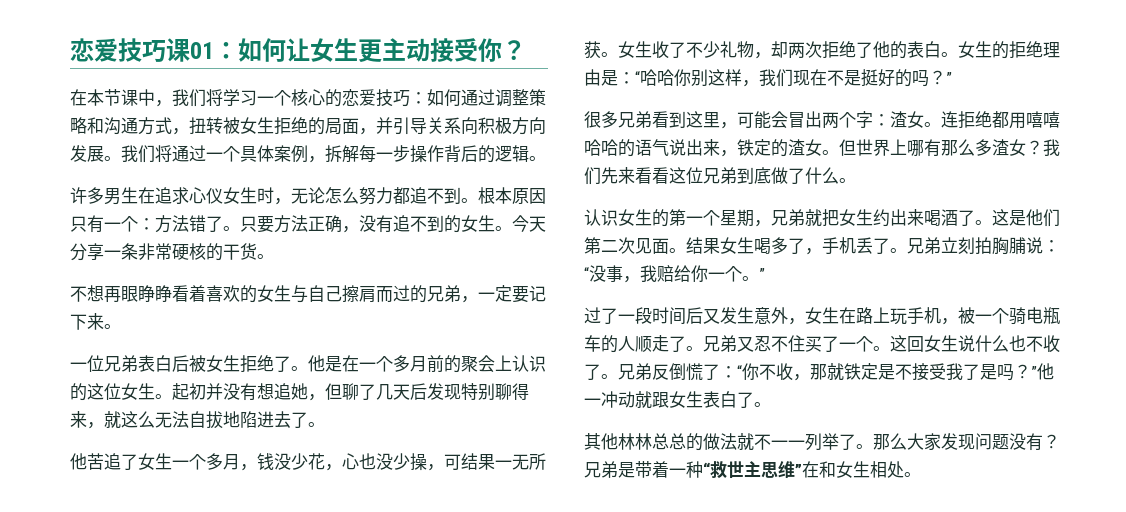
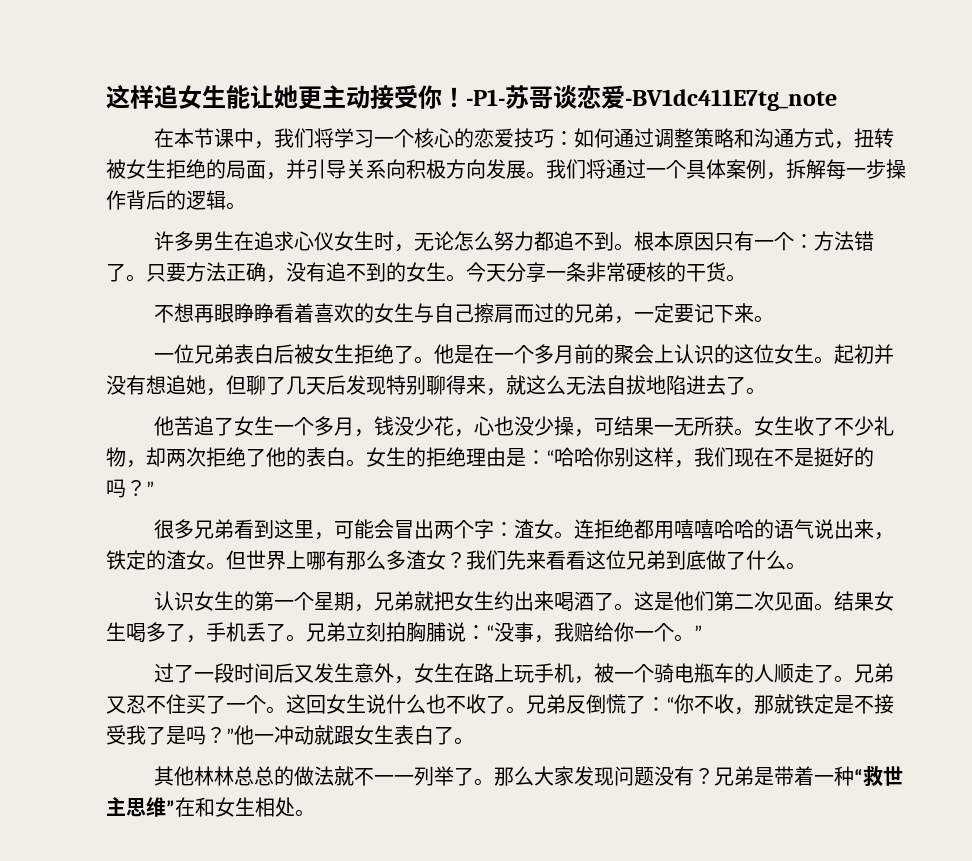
[70,38,526,63] 恋爱技巧课01：如何让女生更主动接受你？ -> [106,85,837,111] 这样追女生能让她更主动接受你！-P1-苏哥谈恋爱-BV1dc411E7tg_note

